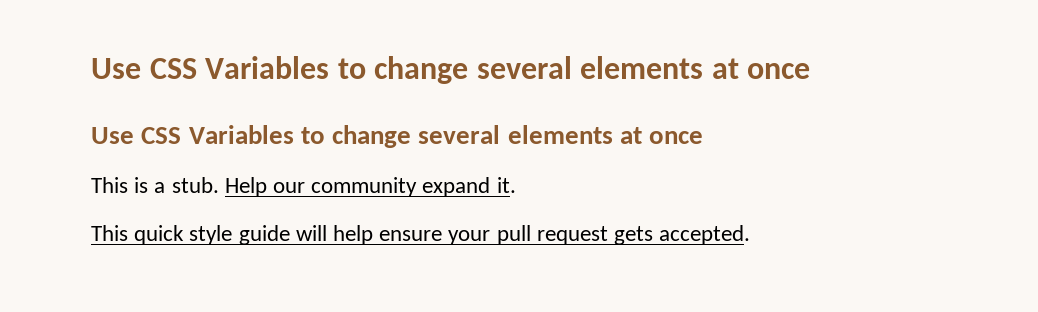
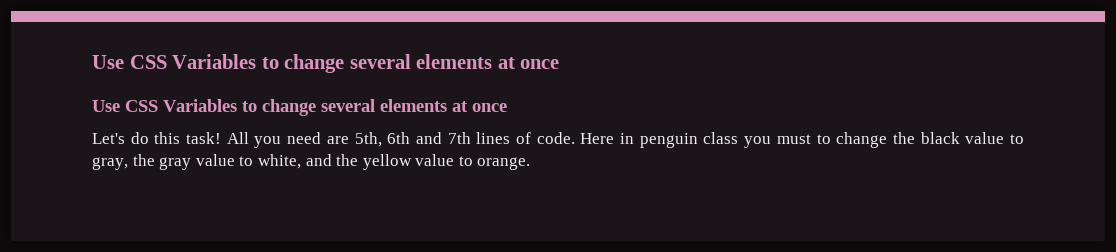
[91,177,516,197] [91,225,751,245] This is a stub. Help our community expand it. // This quick style guide will help ensure your pull request gets accepted. -> [92,132,1025,148] [92,154,531,170] Let's do this task! All you need are 5th, 6th and 7th lines of code. Here in penguin class you must to change the black value to gray, the gray value to white, and the yellow value to orange.

